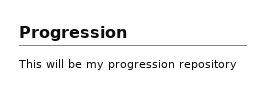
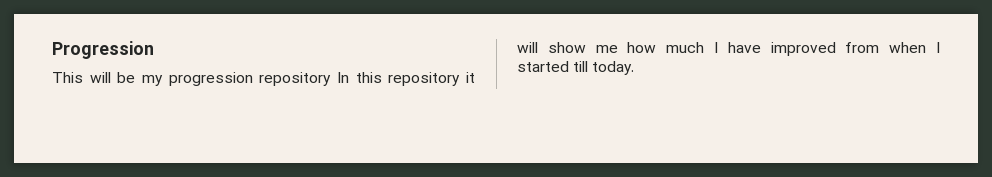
(237, 65) none -> [337,72,476,86] [517,42,940,56] [517,61,635,75] In this repository it will show me how much I have improved from when I started till today.

